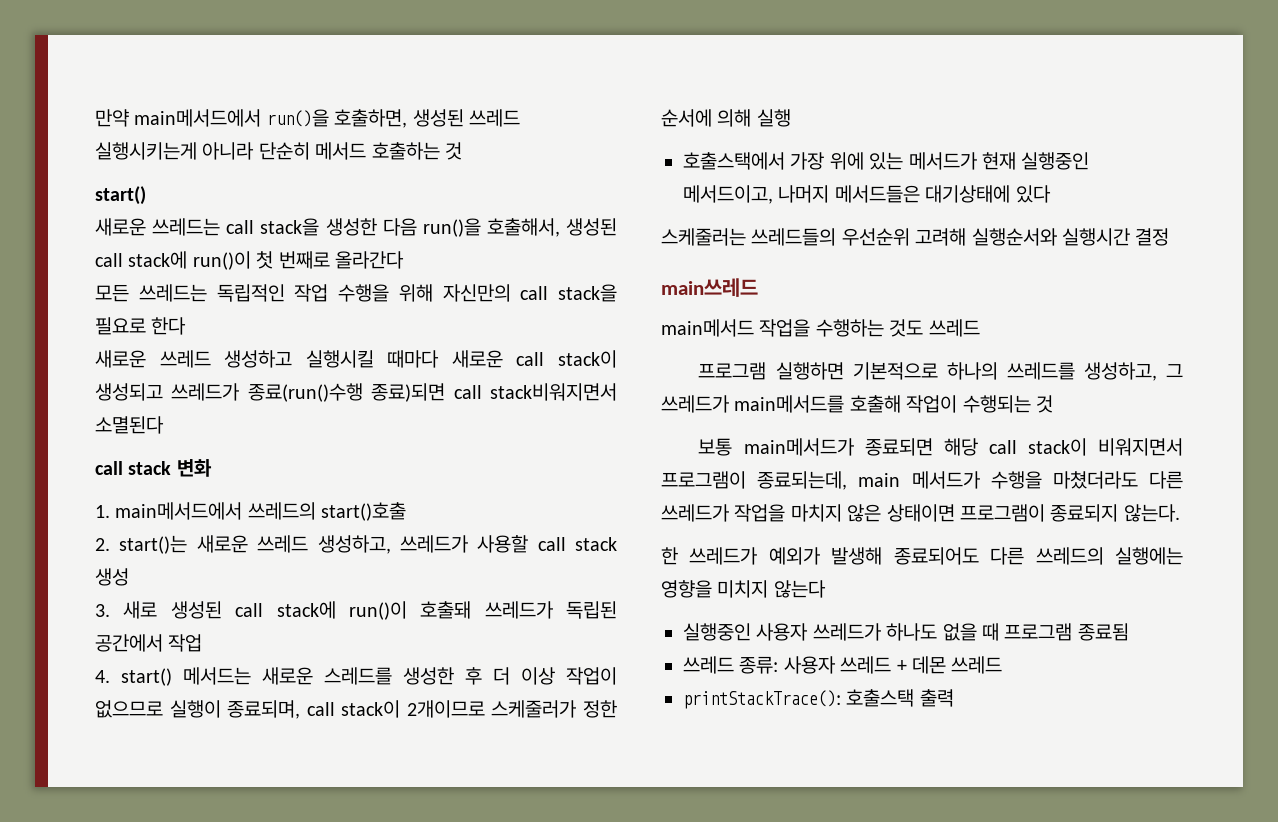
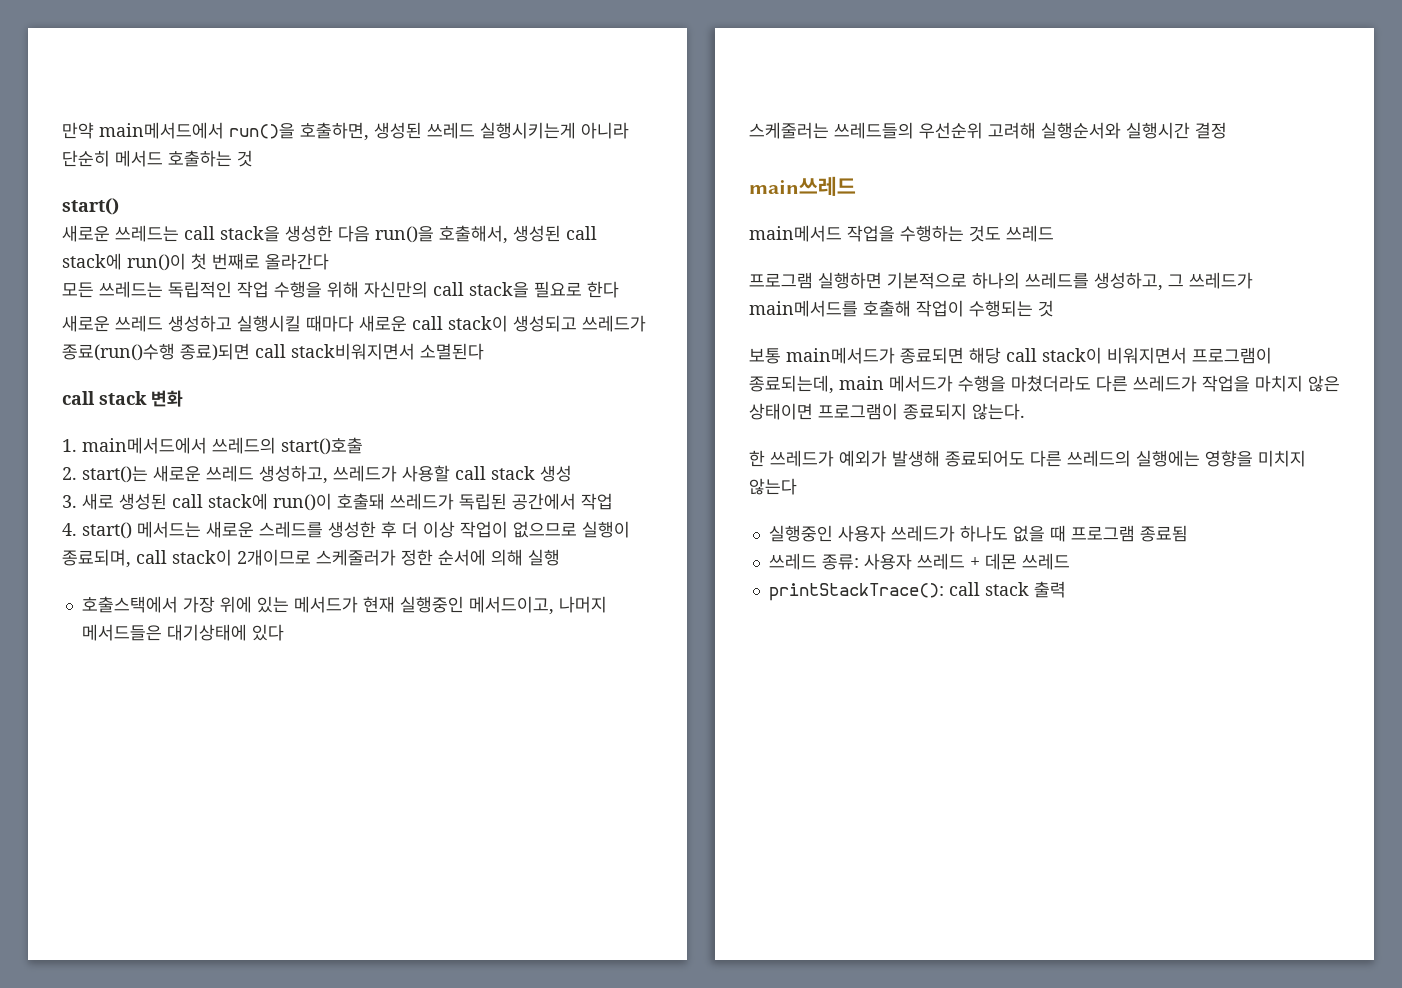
[846,689,915,707] 호출스택 -> [948,582,1029,596] call stack

